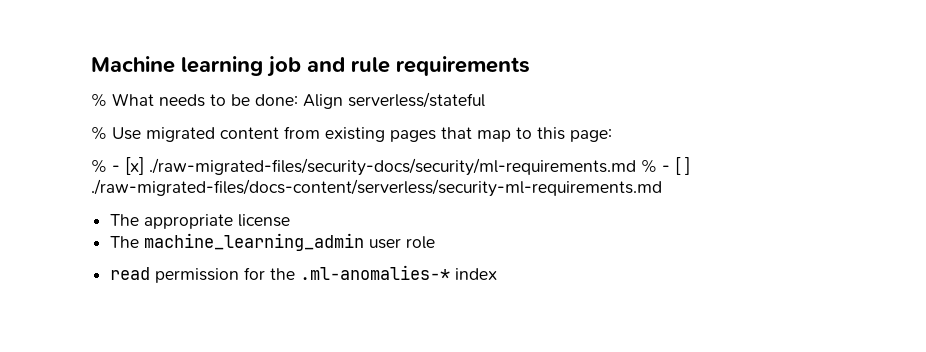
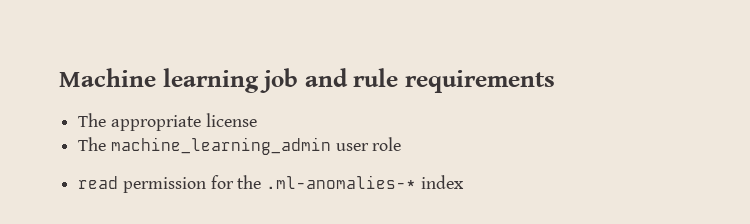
[91,92,485,109] [91,126,612,142] [91,157,690,176] [91,179,662,197] // % What needs to be done: Align serverless/stateful // % Use migrated content from existing pages that map to this page: // % - [x] ./raw-migrated-files/security-docs/security/ml-requirements.md % - [ ] ./raw-migrated-files/docs-content/serverless/security-ml-requirements.md -> (556, 81) none

